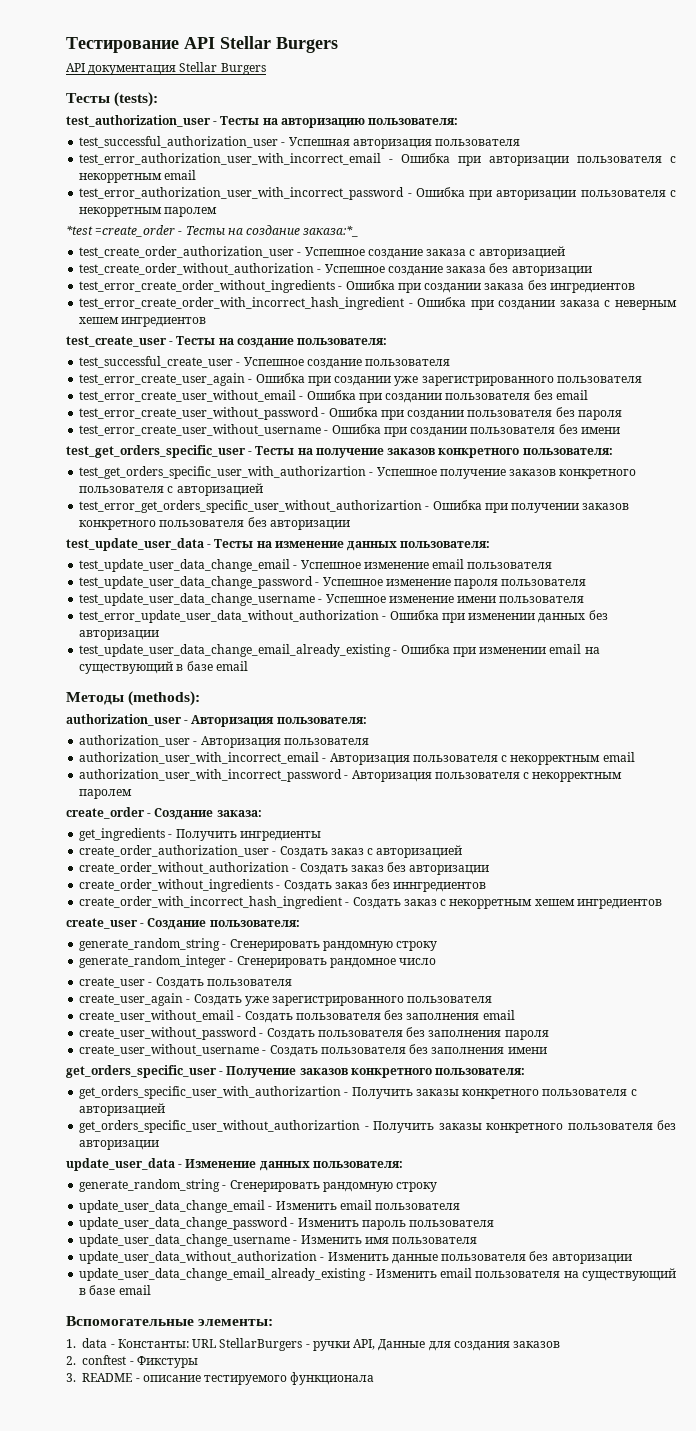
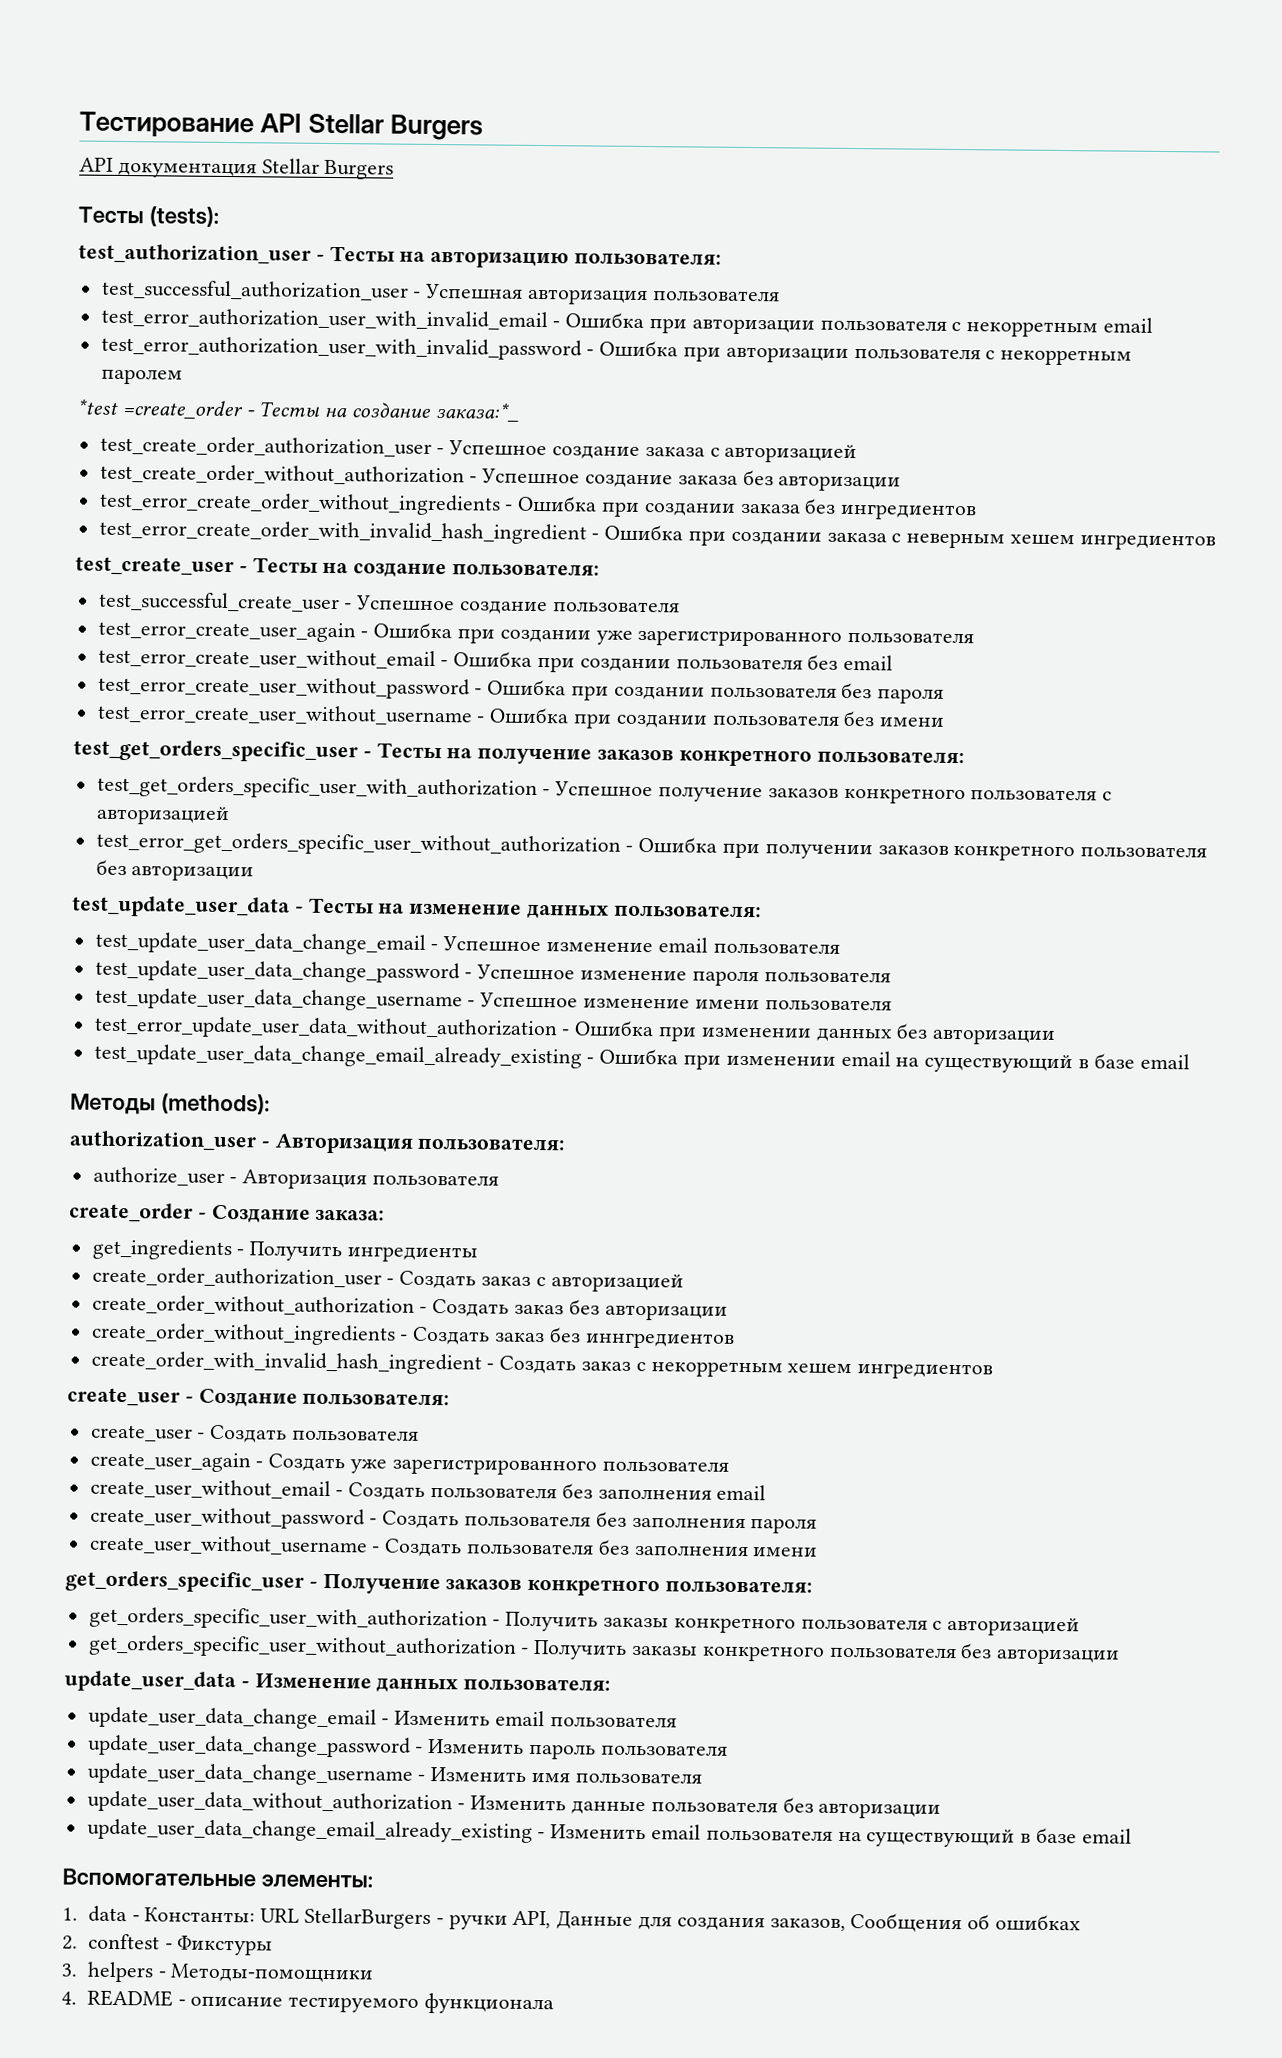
[79,153,382,165] test_error_authorization_user_with_incorrect_email -> [100,307,548,331] test_error_authorization_user_with_invalid_email
[79,187,405,200] test_error_authorization_user_with_incorrect_password -> [100,335,582,361] test_error_authorization_user_with_invalid_password
[79,297,405,310] test_error_create_order_with_incorrect_hash_ingredient -> [98,519,587,545] test_error_create_order_with_invalid_hash_ingredient
[79,466,367,479] test_get_orders_specific_user_with_authorizartion -> [96,775,538,800] test_get_orders_specific_user_with_authorization
[79,500,423,513] test_error_get_orders_specific_user_without_authorizartion -> [95,831,621,857] test_error_get_orders_specific_user_without_authorization
[79,735,369,748] [79,752,635,765] [79,769,623,782] [79,789,133,799] authorization_user - Авторизация пользователя // authorization_user_with_incorrect_email - Авторизация пользователя с некорректным email // authorization_user_with_incorrect_password - Авторизация пользователя с некорректным паролем -> [92,1166,500,1190] authorize_user - Авторизация пользователя
[79,896,343,909] create_order_with_incorrect_hash_ingredient -> [90,1350,482,1375] create_order_with_invalid_hash_ingredient
[79,938,438,951] [79,955,437,968] // generate_random_string - Сгенерировать рандомную строку // generate_random_integer - Сгенерировать рандомное число -> (451, 1399) none
[79,1086,342,1099] get_orders_specific_user_with_authorizartion -> [88,1606,488,1631] get_orders_specific_user_with_authorization
[79,1120,361,1133] get_orders_specific_user_without_authorizartion -> [87,1634,517,1659] get_orders_specific_user_without_authorization
[79,1179,438,1192] // generate_random_string - Сгенерировать рандомную строку -> (612, 1684) none
[513,1341,561,1348] заказов -> [769,1913,1082,1933] заказов, Сообщения об ошибках
(76, 1377) none -> [86,1961,374,1983] [61,1991,77,2005] helpers - Методы-помощники // 4.

